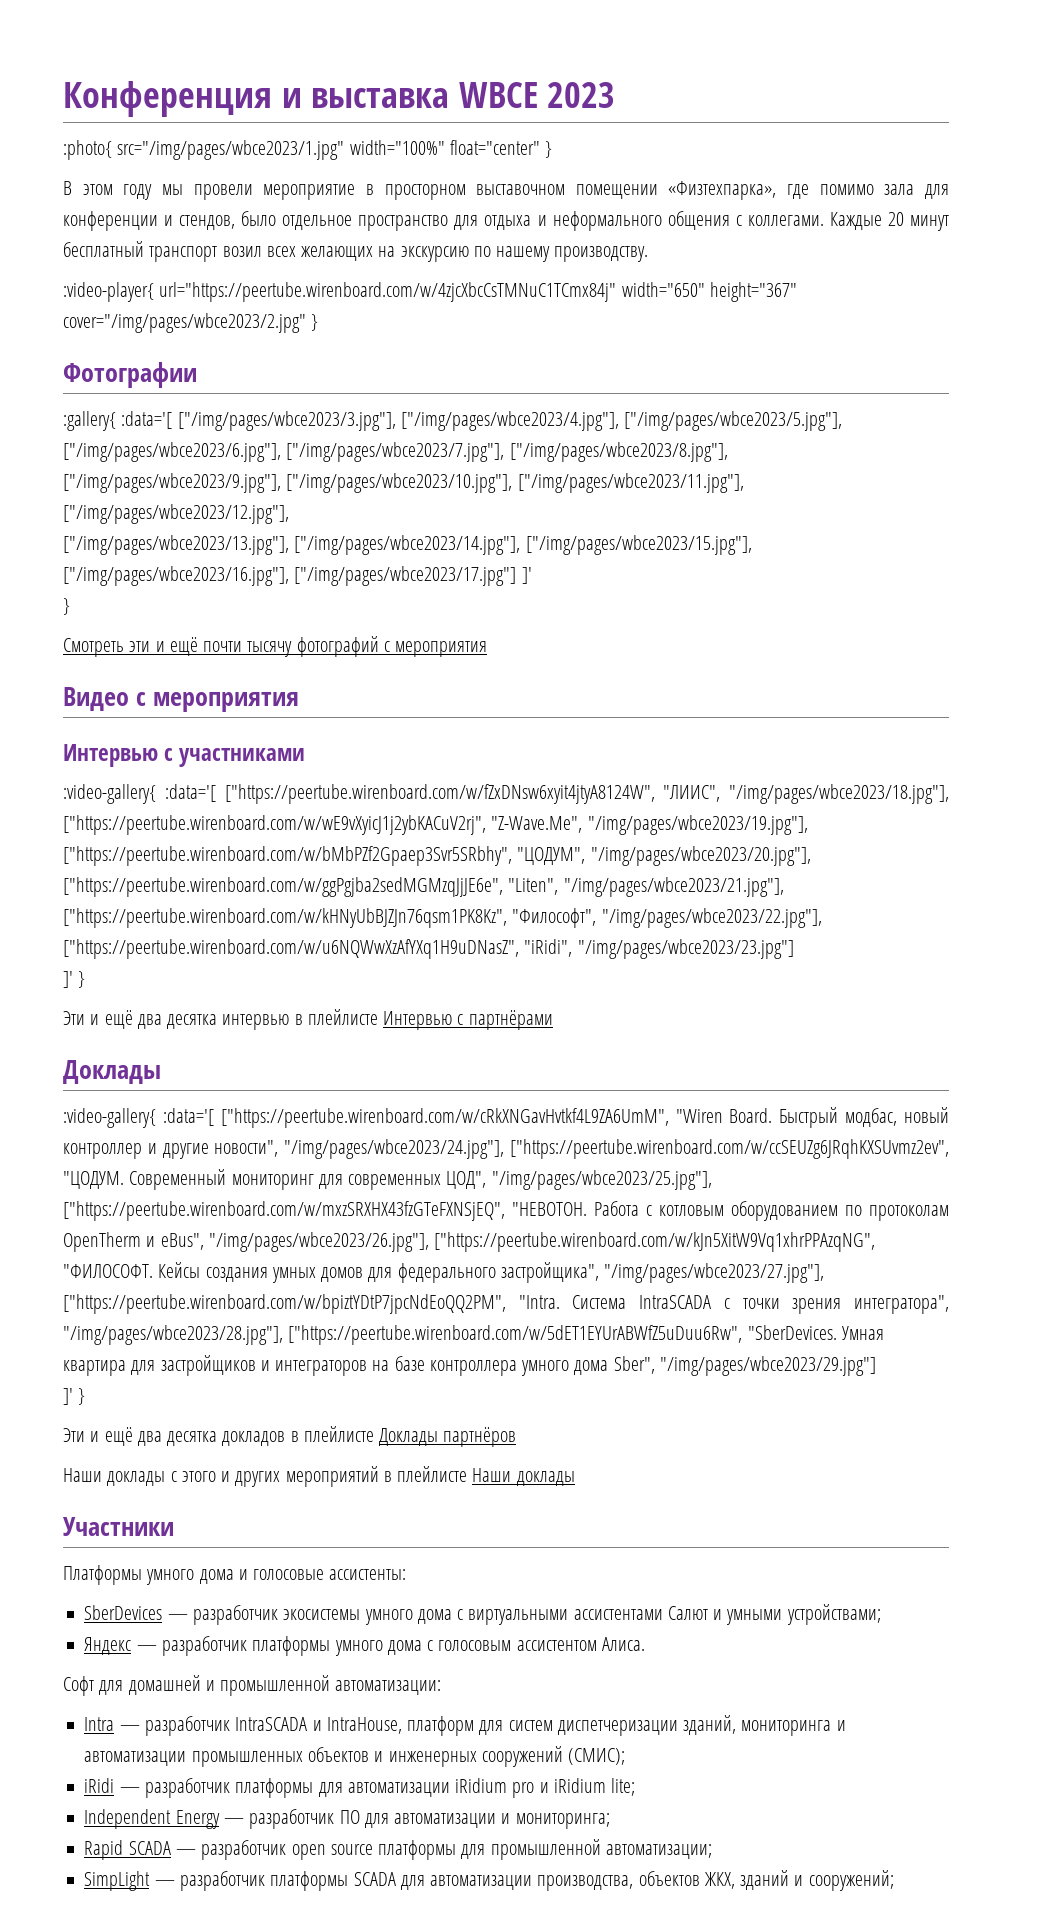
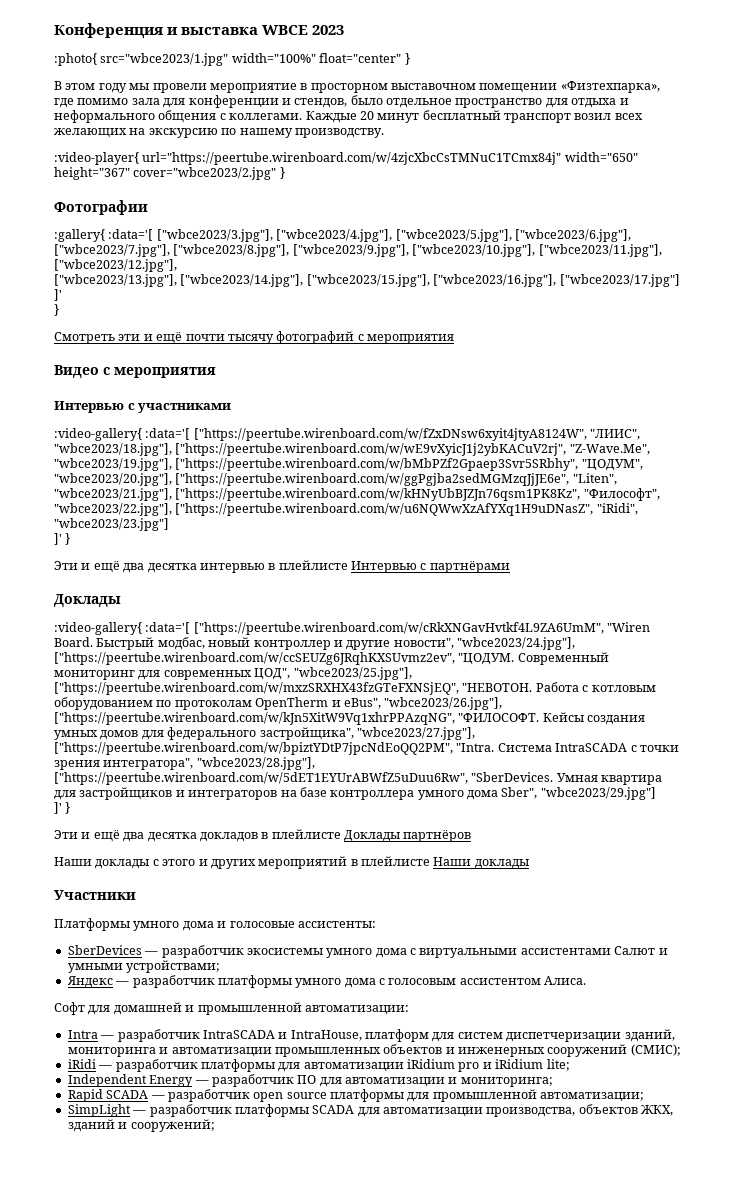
[117,140,345,160] src="/img/pages/wbce2023/1.jpg" -> [100,53,229,66] src="wbce2023/1.jpg"
[63,313,306,333] cover="/img/pages/wbce2023/2.jpg" -> [133,167,277,180] cover="wbce2023/2.jpg"
[177,411,843,431] [63,442,728,462] [63,473,744,493] [63,504,289,524] [63,535,752,555] [63,566,517,586] ["/img/pages/wbce2023/3.jpg"], ["/img/pages/wbce2023/4.jpg"], ["/img/pages/wbce2023/5.jpg"], ["/img/pages/wbce2023/6.jpg"], ["/img/pages/wbce2023/7.jpg"], ["/img/pages/wbce2023/8.jpg"], ["/img/pages/wbce2023/9.jpg"], ["/img/pages/wbce2023/10.jpg"], ["/img/pages/wbce2023/11.jpg"], ["/img/pages/wbce2023/12.jpg"], // ["/img/pages/wbce2023/13.jpg"], ["/img/pages/wbce2023/14.jpg"], ["/img/pages/wbce2023/15.jpg"], ["/img/pages/wbce2023/16.jpg"], ["/img/pages/wbce2023/17.jpg"] -> [156,229,631,242] [54,244,662,257] [54,259,177,272] [54,274,680,287] ["wbce2023/3.jpg"], ["wbce2023/4.jpg"], ["wbce2023/5.jpg"], ["wbce2023/6.jpg"], ["wbce2023/7.jpg"], ["wbce2023/8.jpg"], ["wbce2023/9.jpg"], ["wbce2023/10.jpg"], ["wbce2023/11.jpg"], ["wbce2023/12.jpg"], // ["wbce2023/13.jpg"], ["wbce2023/14.jpg"], ["wbce2023/15.jpg"], ["wbce2023/16.jpg"], ["wbce2023/17.jpg"]
[729,784,949,804] "/img/pages/wbce2023/18.jpg"], -> [54,443,172,456] "wbce2023/18.jpg"],
[587,815,808,835] "/img/pages/wbce2023/19.jpg"], -> [54,458,172,471] "wbce2023/19.jpg"],
[590,846,811,866] "/img/pages/wbce2023/20.jpg"], -> [54,473,172,486] "wbce2023/20.jpg"],
[563,877,784,897] "/img/pages/wbce2023/21.jpg"], -> [54,488,172,501] "wbce2023/21.jpg"],
[601,908,822,928] "/img/pages/wbce2023/22.jpg"], -> [54,503,172,516] "wbce2023/22.jpg"],
[577,939,794,959] "/img/pages/wbce2023/23.jpg"] -> [54,518,169,531] "wbce2023/23.jpg"]
[284,1139,505,1159] "/img/pages/wbce2023/24.jpg"], -> [457,637,575,650] "wbce2023/24.jpg"],
[491,1170,712,1190] "/img/pages/wbce2023/25.jpg"], -> [293,667,412,680] "wbce2023/25.jpg"],
[208,1232,429,1252] "/img/pages/wbce2023/26.jpg"], -> [384,697,503,710] "wbce2023/26.jpg"],
[604,1263,825,1283] "/img/pages/wbce2023/27.jpg"], -> [356,727,475,740] "wbce2023/27.jpg"],
[63,1325,283,1345] "/img/pages/wbce2023/28.jpg"], -> [196,757,315,770] "wbce2023/28.jpg"],
[659,1356,876,1376] "/img/pages/wbce2023/29.jpg"] -> [540,787,656,800] "wbce2023/29.jpg"]

